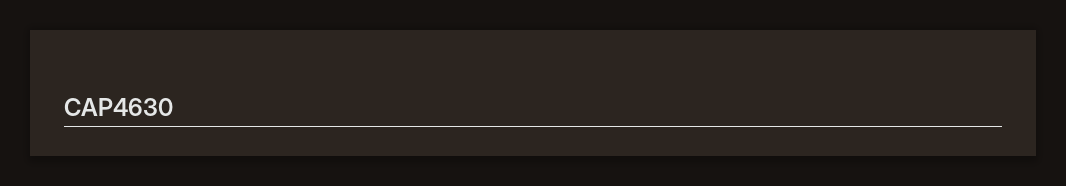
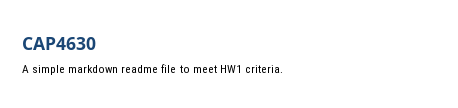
(173, 107) none -> [22,64,283,75] // A simple markdown readme file to meet HW1 criteria.

